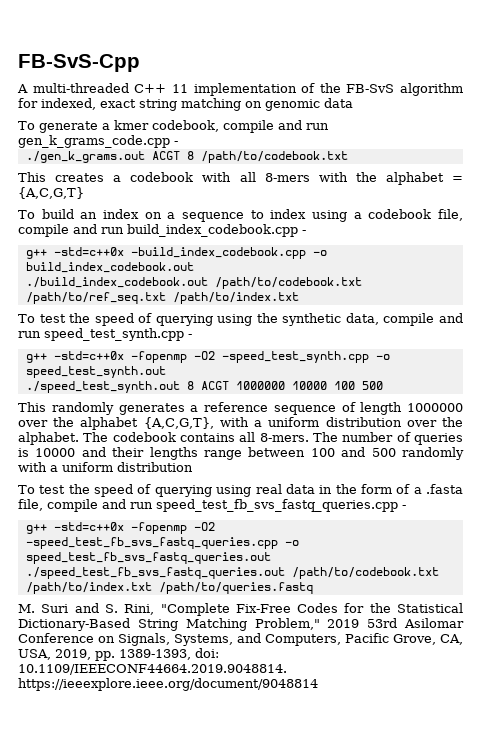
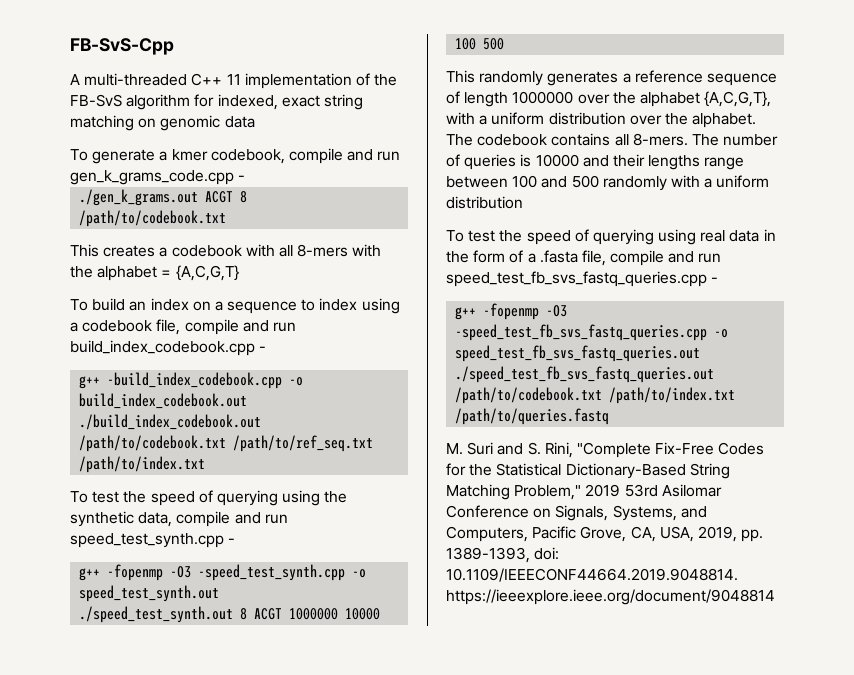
[53,247,124,256] -std=c++0x -> (101, 382) none
[53,351,215,363] -std=c++0x -fopenmp -O2 -> [107,564,192,581] -fopenmp -O3
[53,522,215,534] -std=c++0x -fopenmp -O2 -> [483,303,568,320] -fopenmp -O3

